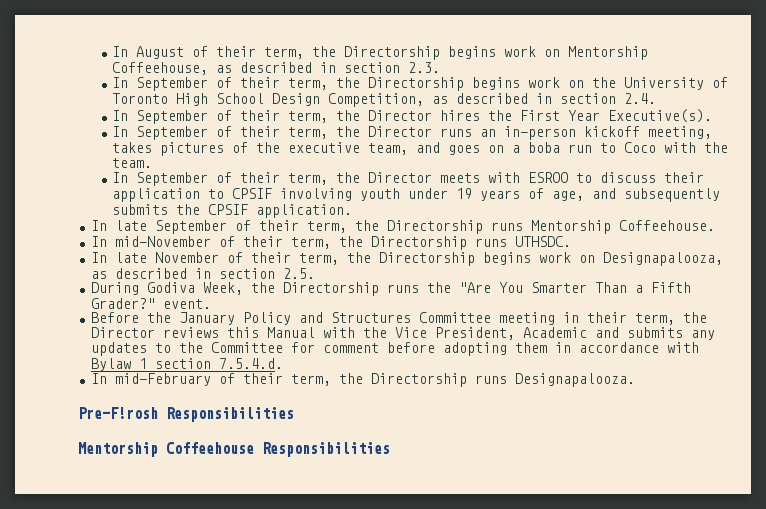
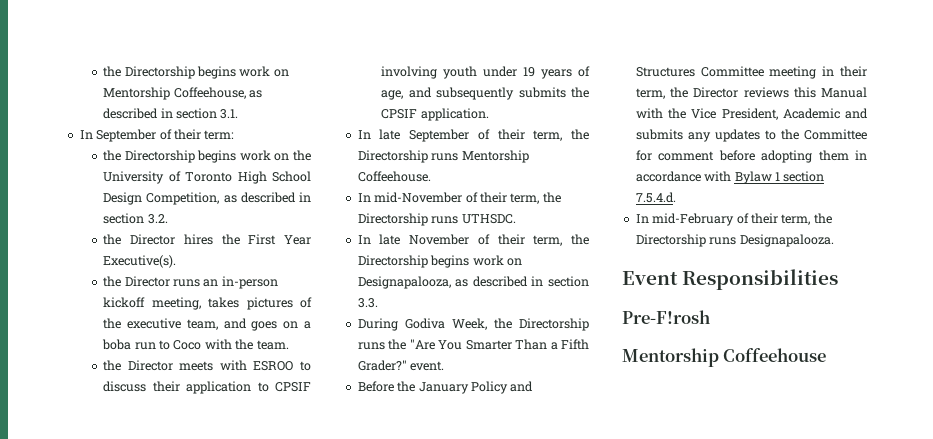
[112,46,305,59] In August of their term, -> (103, 71) none
[408,62,441,73] [112,77,329,91] 2.3. // In September of their term, -> [220,109,239,119] [79,129,235,142] 3.1. // In September of their term: //
[624,93,657,104] [112,110,329,124] 2.4. // In September of their term, -> [147,214,168,224] 3.2. //
[112,126,329,140] In September of their term, -> (177, 261) none
[112,172,329,186] In September of their term, -> (289, 345) none
[282,268,315,279] 2.5. -> [357,298,378,308] 3.3.
(635, 380) none -> [622,269,839,290] // Event Responsibilities
[166,407,294,422] Responsibilities -> (710, 317) none
[262,442,390,457] Responsibilities -> (827, 355) none

